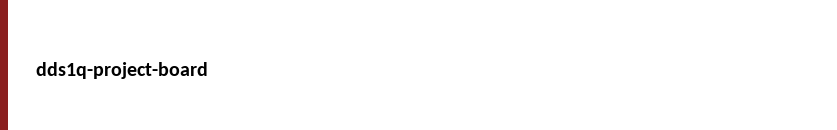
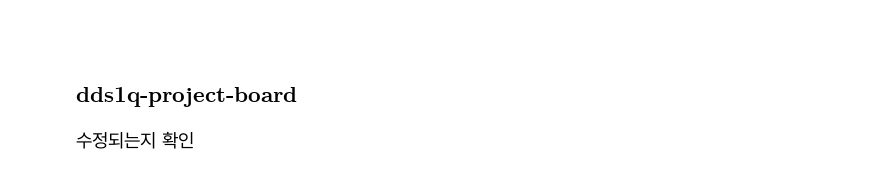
(208, 70) none -> [76,131,194,149] // 수정되는지 확인

